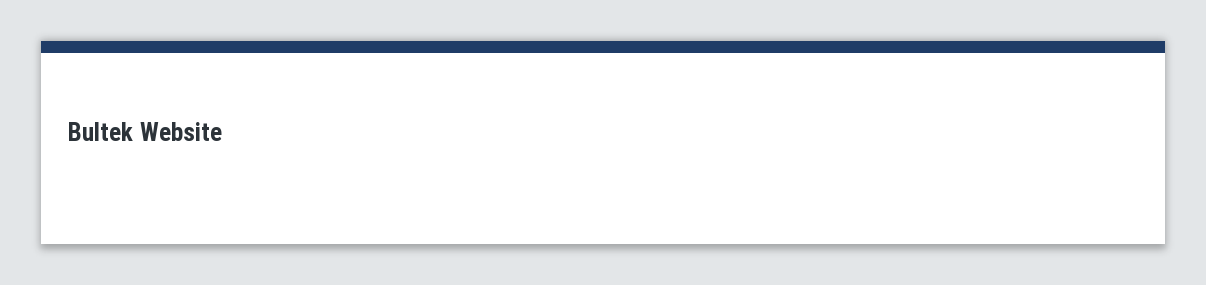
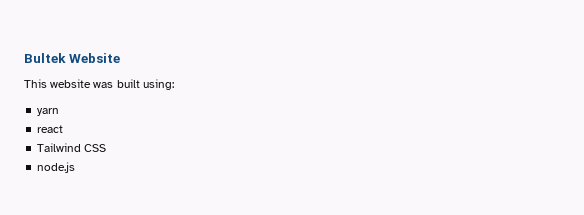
(222, 131) none -> [24,79,174,90] [37,108,60,116] [37,125,64,133] [37,143,107,152] [37,162,76,173] // This website was built using: // yarn // react // Tailwind CSS // node.js

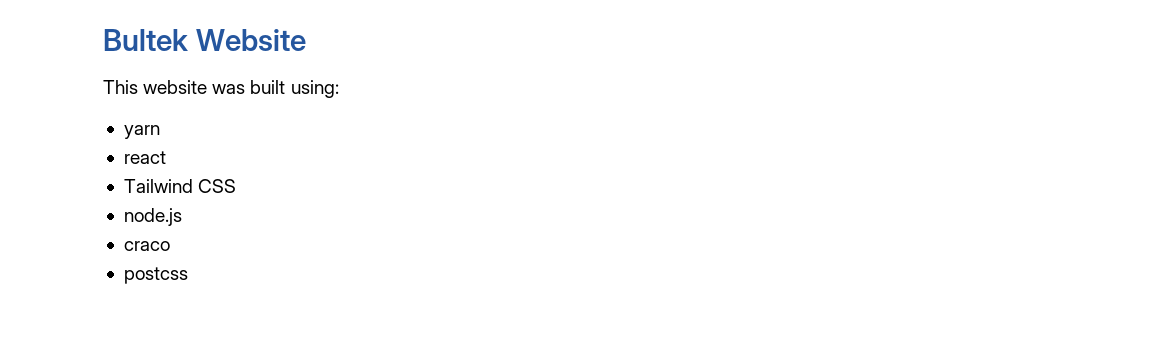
(76, 167) none -> [123,241,170,251] [123,267,188,284] // craco // postcss

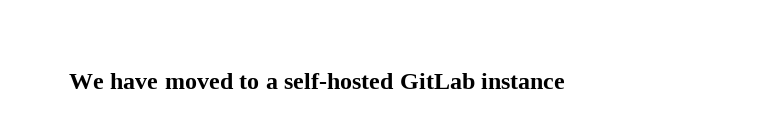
[103,29,306,51] [103,80,339,98] [123,125,160,139] [123,151,166,164] [123,179,237,193] [123,208,182,226] [123,241,170,251] [123,267,188,284] Bultek Website // This website was built using: // yarn // react // Tailwind CSS // node.js // craco // postcss -> [69,73,566,89] We have moved to a self-hosted GitLab instance

